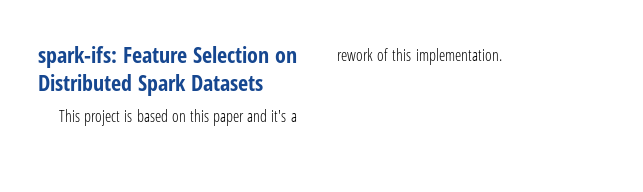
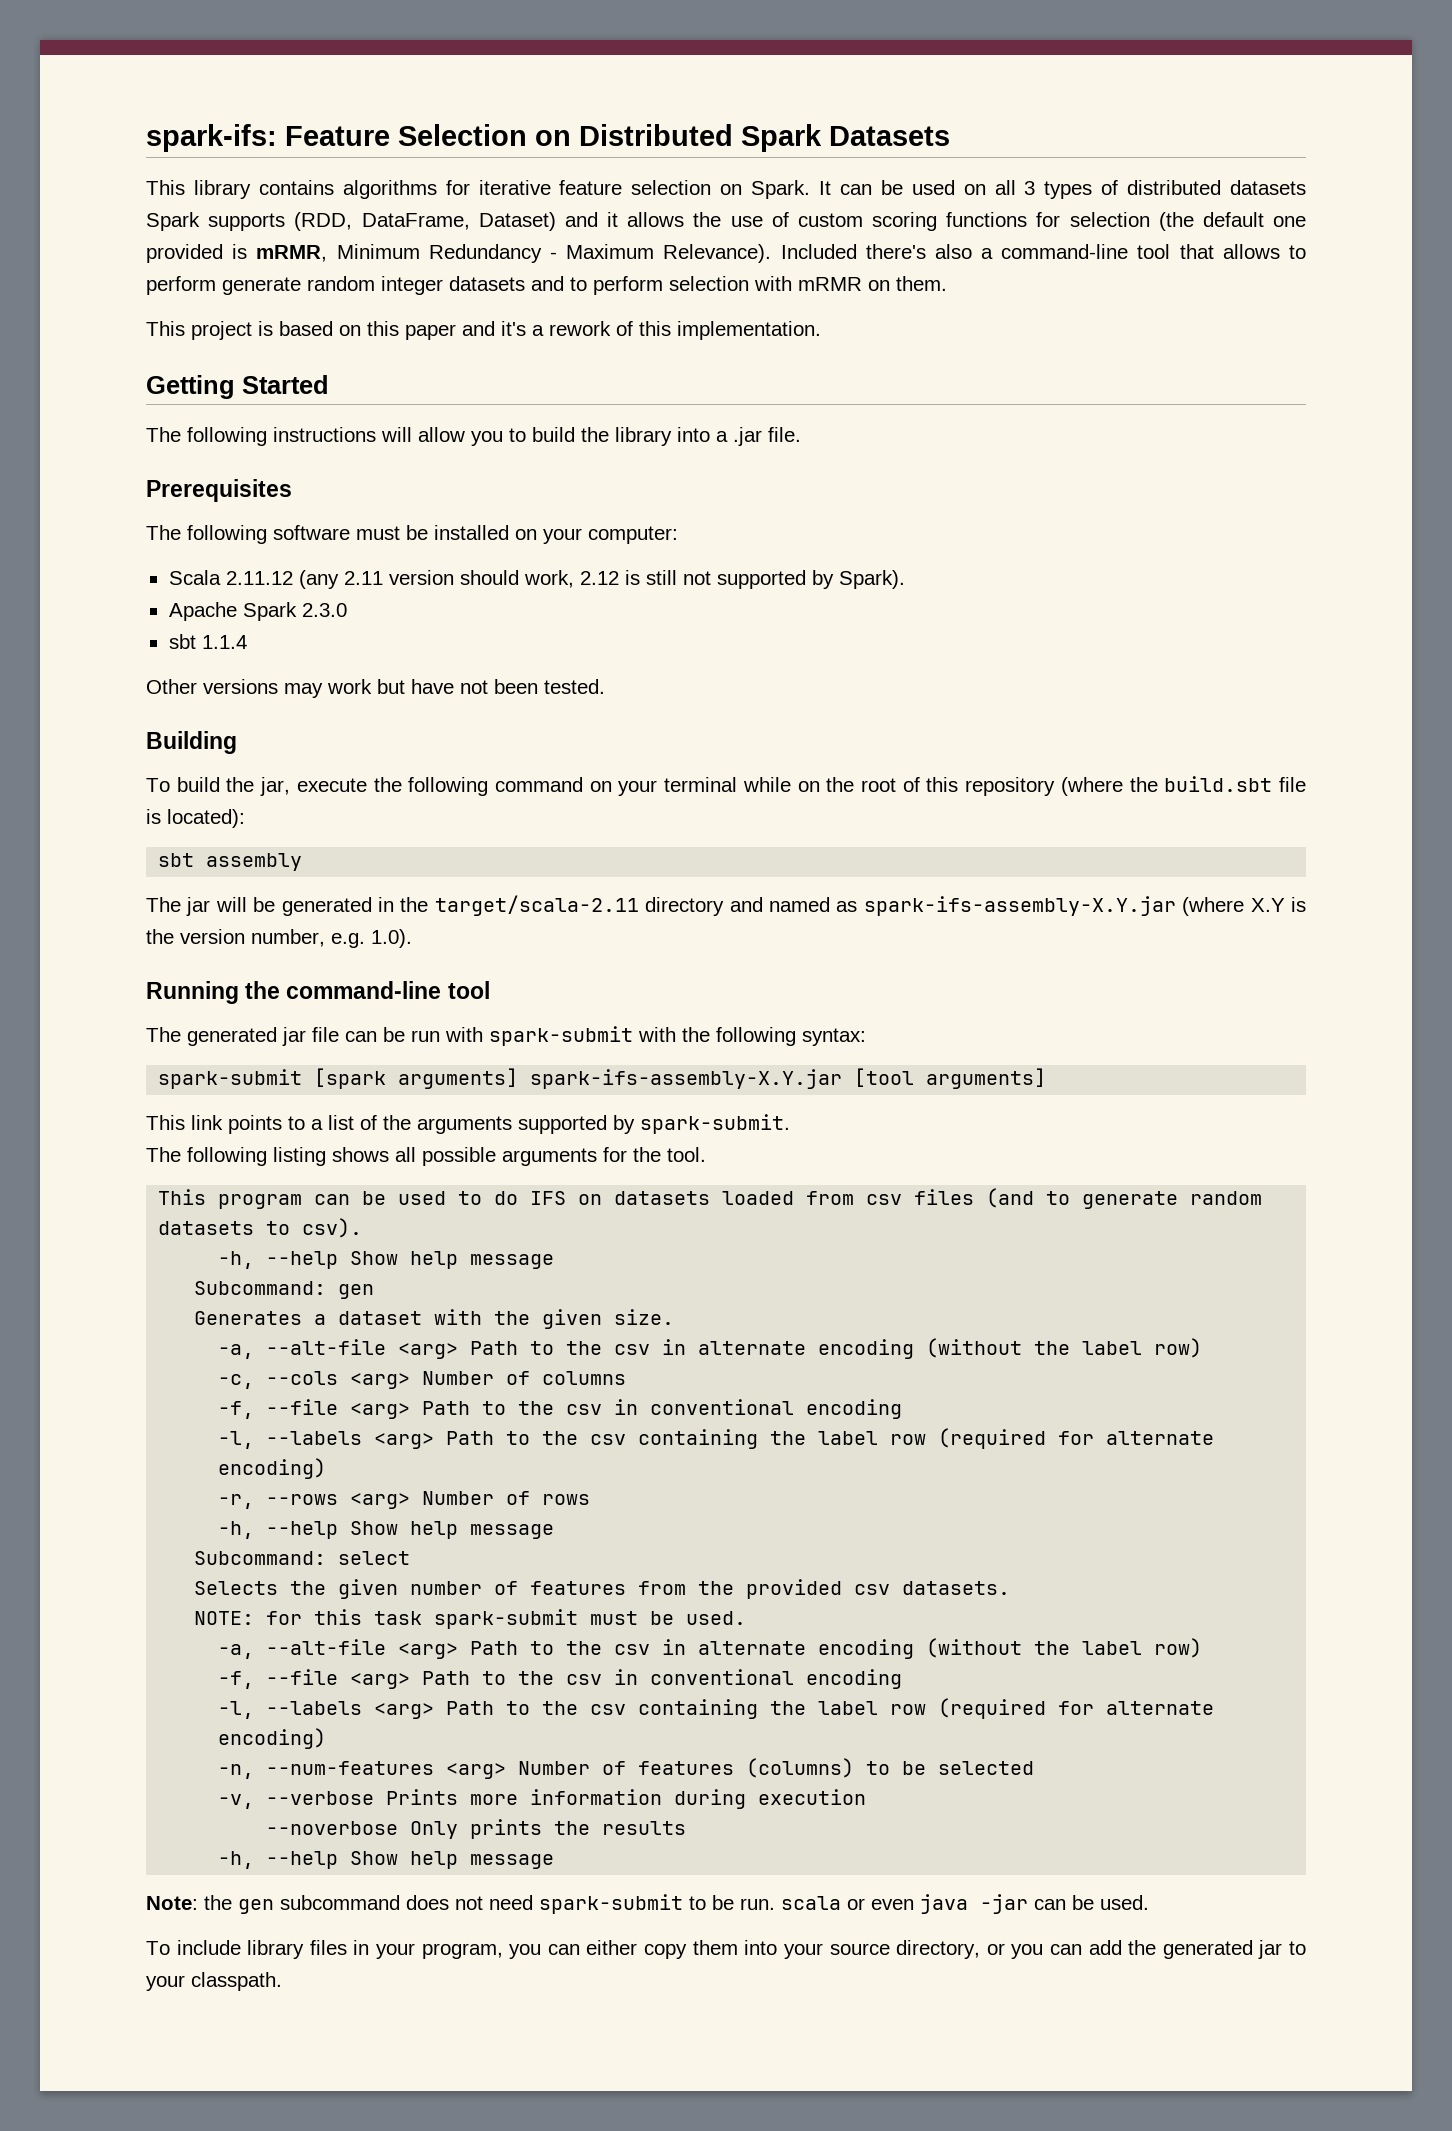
(263, 83) none -> [146,180,1306,199] [146,212,1306,231] [146,244,1306,263] [146,276,947,295] // This library contains algorithms for iterative feature selection on Spark. It can be used on all 3 types of distributed datasets Spark supports (RDD, DataFrame, Dataset) and it allows the use of custom scoring functions for selection (the default one provided is mRMR, Minimum Redundancy - Maximum Relevance). Included there's also a command-line tool that allows to perform generate random integer datasets and to perform selection with mRMR on them.
(502, 56) none -> [146,375,329,399] [146,427,801,446] [146,479,292,502] [146,525,678,544] [168,570,905,589] [168,602,347,621] [168,634,247,649] [146,679,605,698] [146,731,237,754] [146,776,1306,796] [146,809,245,828] [158,853,303,871] [146,895,1307,916] [146,929,412,948] [146,981,490,1004] [146,1026,866,1046] [158,1068,1047,1089] [146,1114,790,1134] [146,1147,706,1166] [158,1188,1263,1209] [158,1218,363,1238] [218,1251,555,1269] [194,1281,375,1299] [194,1309,675,1329] [218,1338,1203,1359] [218,1371,627,1389] [218,1399,903,1419] [218,1428,1215,1449] [218,1458,327,1479] [218,1491,591,1509] [218,1521,555,1539] [194,1551,411,1565] [194,1579,1011,1599] [194,1609,747,1629] [218,1638,1203,1659] [218,1669,903,1689] [218,1698,1215,1719] [218,1728,327,1749] [218,1758,1035,1779] [218,1789,867,1809] [266,1819,687,1839] [218,1851,555,1869] [146,1894,1149,1914] [146,1940,1306,1959] [146,1972,282,1991] // Getting Started // The following instructions will allow you to build the library into a .jar file. // Prerequisites // The following software must be installed on your computer: // Scala 2.11.12 (any 2.11 version should work, 2.12 is still not supported by Spark). // Apache Spark 2.3.0 // sbt 1.1.4 // Other versions may work but have not been tested. // Building // To build the jar, execute the following command on your terminal while on the root of this repository (where the build.sbt file is located): // sbt assembly // The jar will be generated in the target/scala-2.11 directory and named as spark-ifs-assembly-X.Y.jar (where X.Y is the version number, e.g. 1.0). // Running the command-line tool // The generated jar file can be run with spark-submit with the following syntax: // spark-submit [spark arguments] spark-ifs-assembly-X.Y.jar [tool arguments] // This link points to a list of the arguments supported by spark-submit. // The following listing shows all possible arguments for the tool. // This program can be used to do IFS on datasets loaded from csv files (and to generate random datasets to csv). // -h, --help Show help message // Subcommand: gen // Generates a dataset with the given size. // -a, --alt-file <arg> Path to the csv in alternate encoding (without the label row) // -c, --cols <arg> Number of columns // -f, --file <arg> Path to the csv in conventional encoding // -l, --labels <arg> Path to the csv containing the label row (required for alternate encoding) // -r, --rows <arg> Number of rows // -h, --help Show help message // Subcommand: select // Selects the given number of features from the provided csv datasets. // NOTE: for this task spark-submit must be used. // -a, --alt-file <arg> Path to the csv in alternate encoding (without the label row) // -f, --file <arg> Path to the csv in conventional encoding // -l, --labels <arg> Path to the csv containing the label row (required for alternate encoding) // -n, --num-features <arg> Number of features (columns) to be selected // -v, --verbose Prints more information during execution // --noverbose Only prints the results // -h, --help Show help message // Note: the gen subcommand does not need spark-submit to be run. scala or even java -jar can be used. // To include library files in your program, you can either copy them into your source directory, or you can add the generated jar to your classpath.

